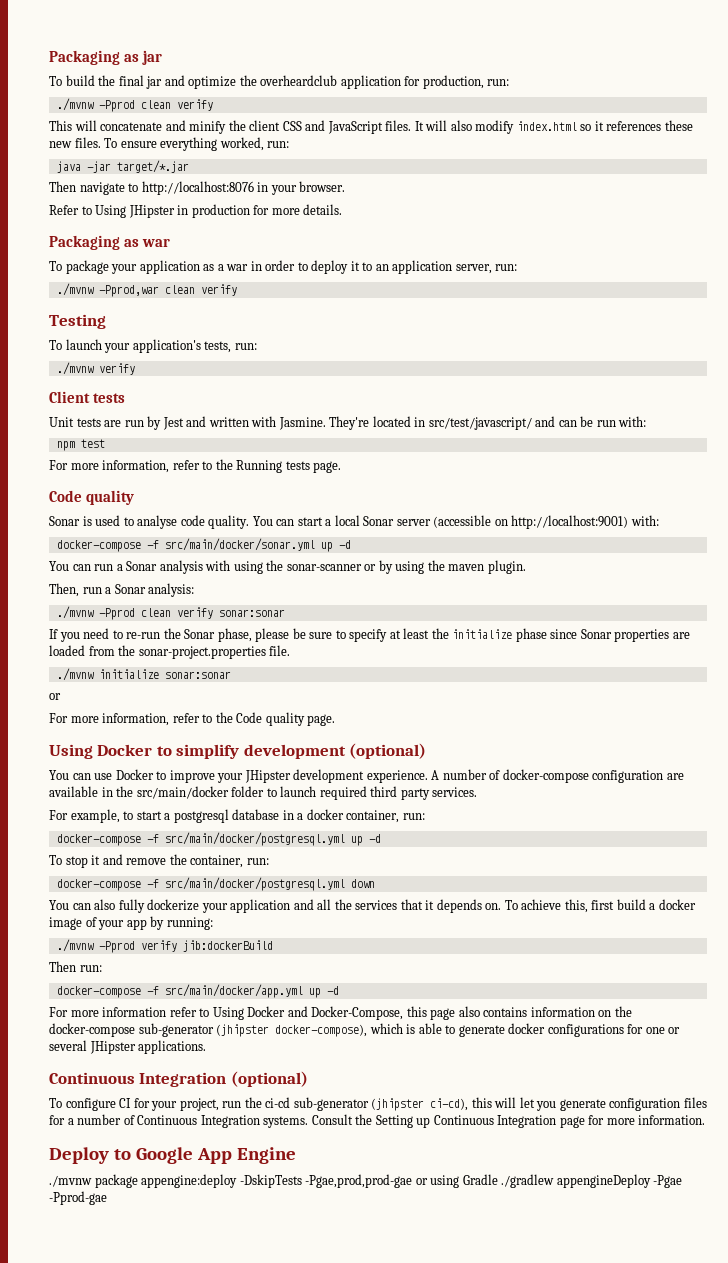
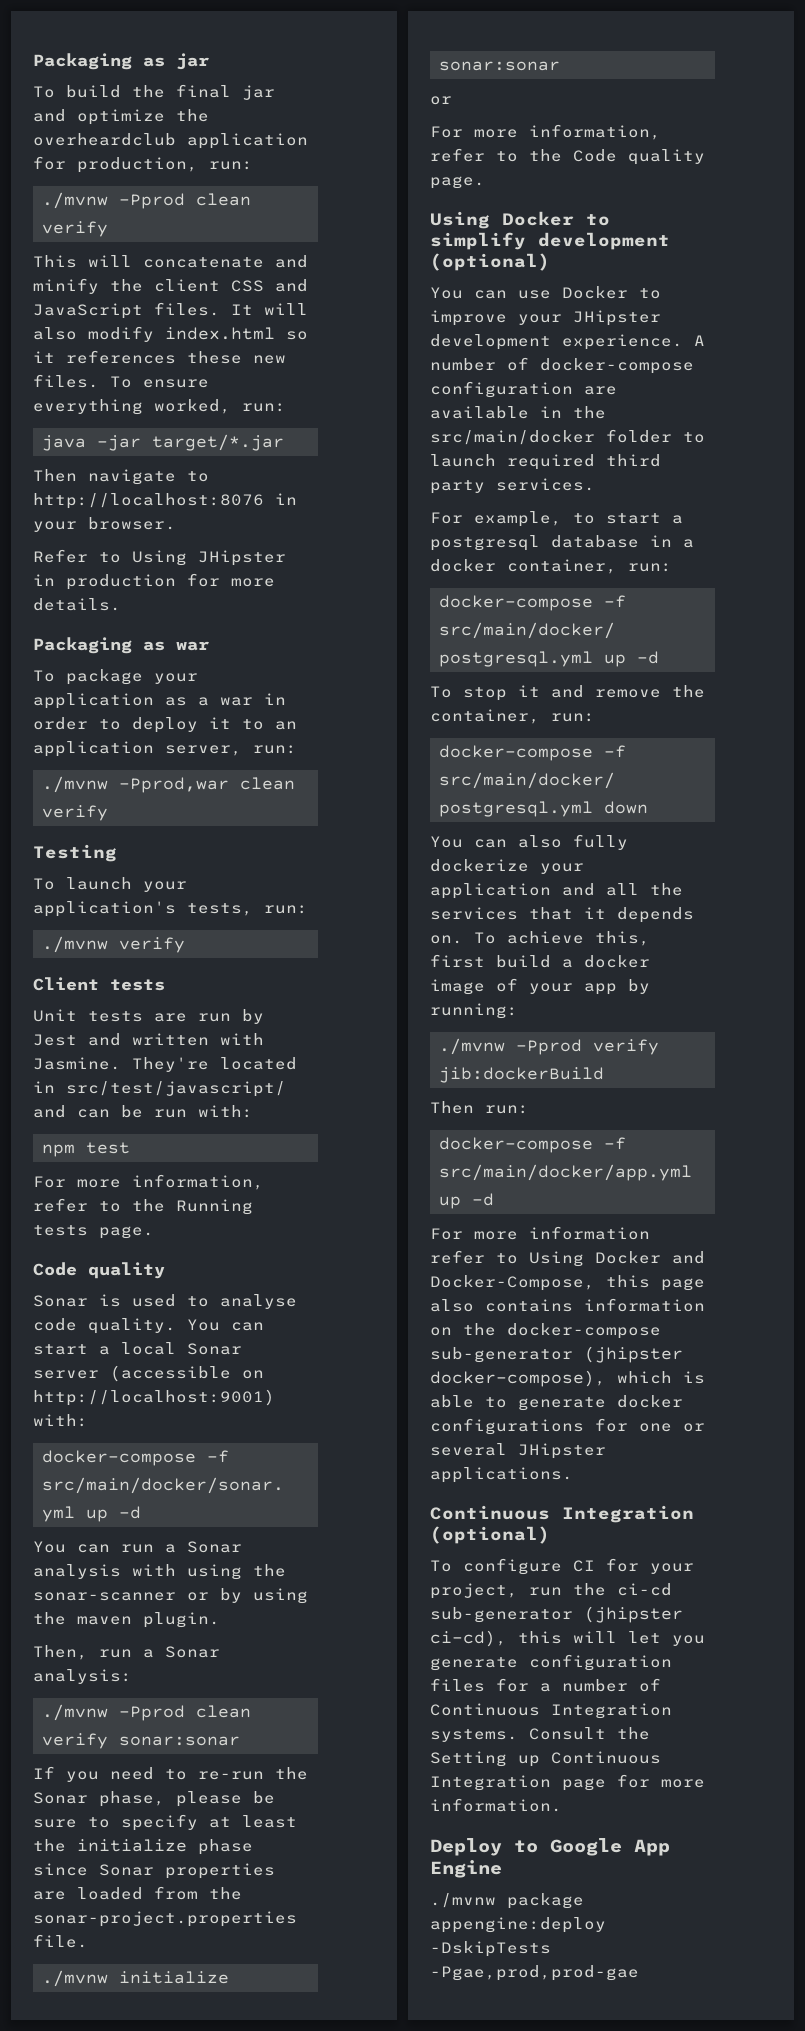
[415,1174,683,1188] [49,1191,107,1205] or using Gradle ./gradlew appengineDeploy -Pgae -Pprod-gae -> (639, 1973) none

